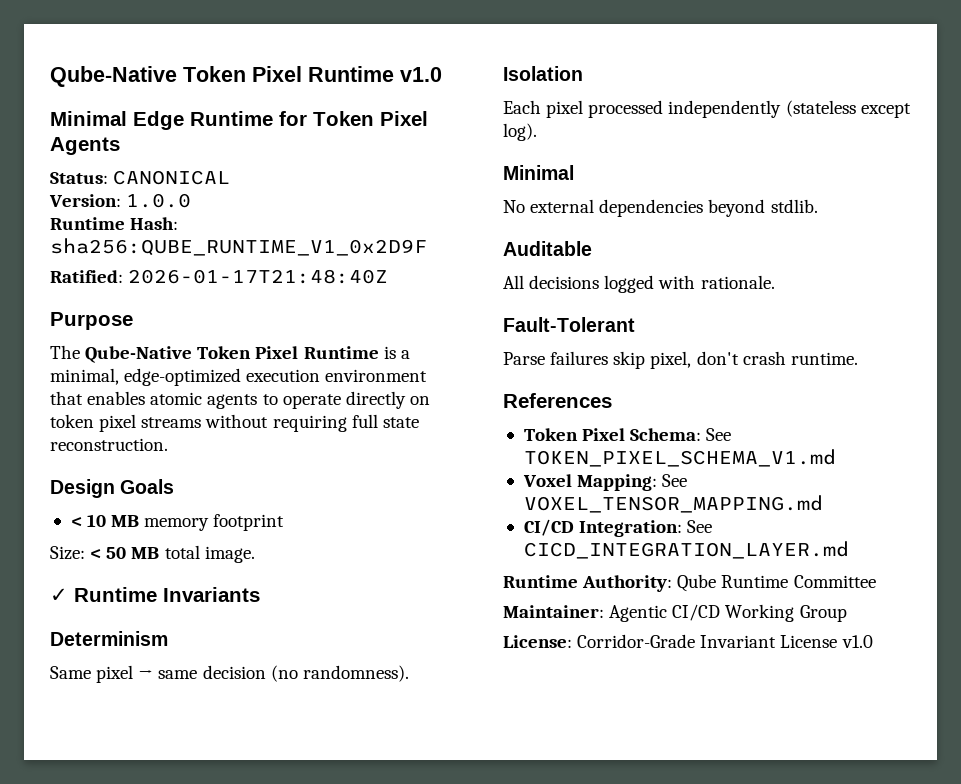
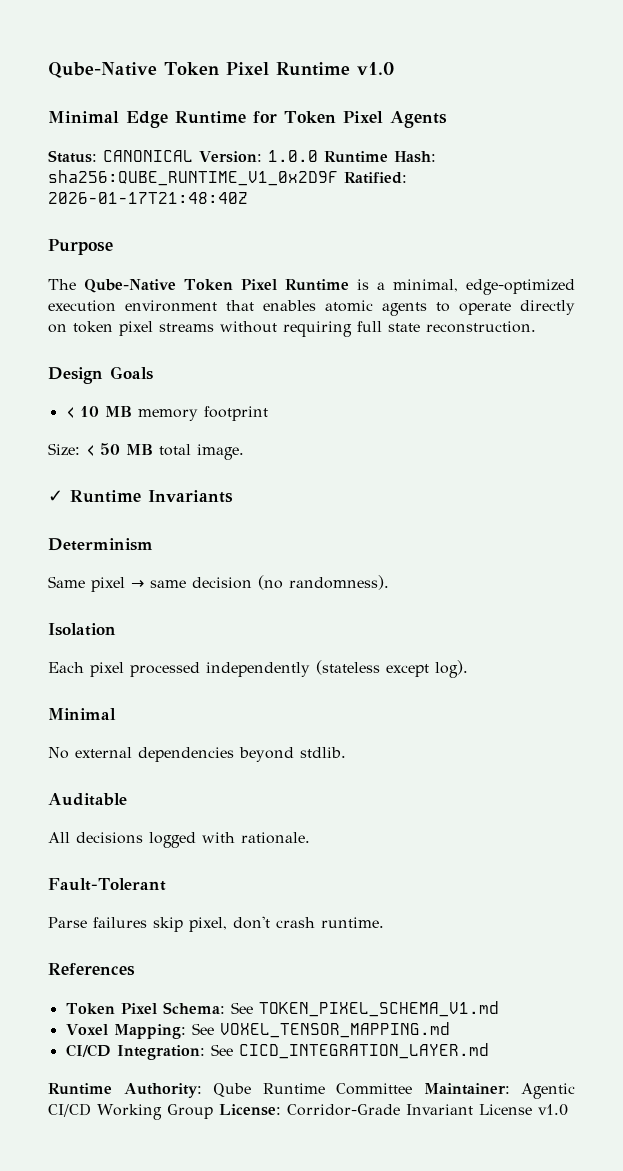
(231, 177) // -> (193, 156) none
(192, 200) // -> (318, 156) none
(427, 247) // -> (338, 178) none
(876, 581) // -> (412, 1089) none
(847, 613) // -> (213, 1111) none

